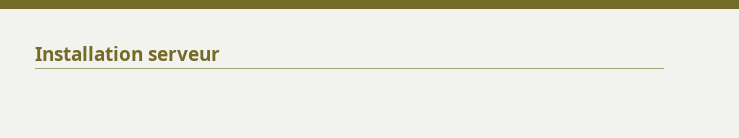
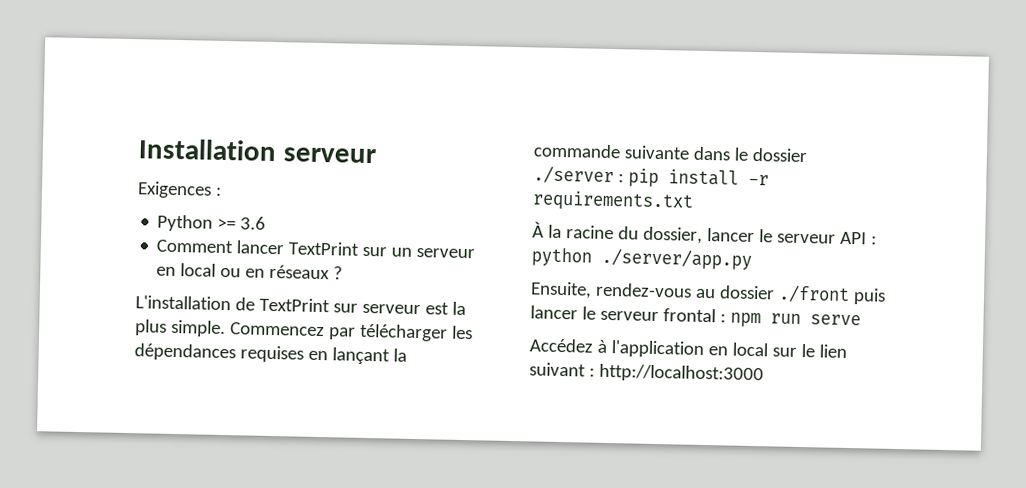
(221, 55) none -> [137,181,222,199] [157,214,267,232] [156,239,476,259] [156,263,344,280] [135,295,466,316] [135,319,473,342] [134,343,407,365] [533,143,808,163] [533,165,769,188] [532,190,694,212] [532,221,877,245] [531,247,752,270] [530,281,886,305] [530,305,861,328] [529,338,847,358] [529,362,764,384] // Exigences : // Python >= 3.6 // Comment lancer TextPrint sur un serveur en local ou en réseaux ? // L'installation de TextPrint sur serveur est la plus simple. Commencez par télécharger les dépendances requises en lançant la commande suivante dans le dossier ./server : pip install -r requirements.txt // À la racine du dossier, lancer le serveur API : python ./server/app.py // Ensuite, rendez-vous au dossier ./front puis lancer le serveur frontal : npm run serve // Accédez à l'application en local sur le lien suivant : http://localhost:3000

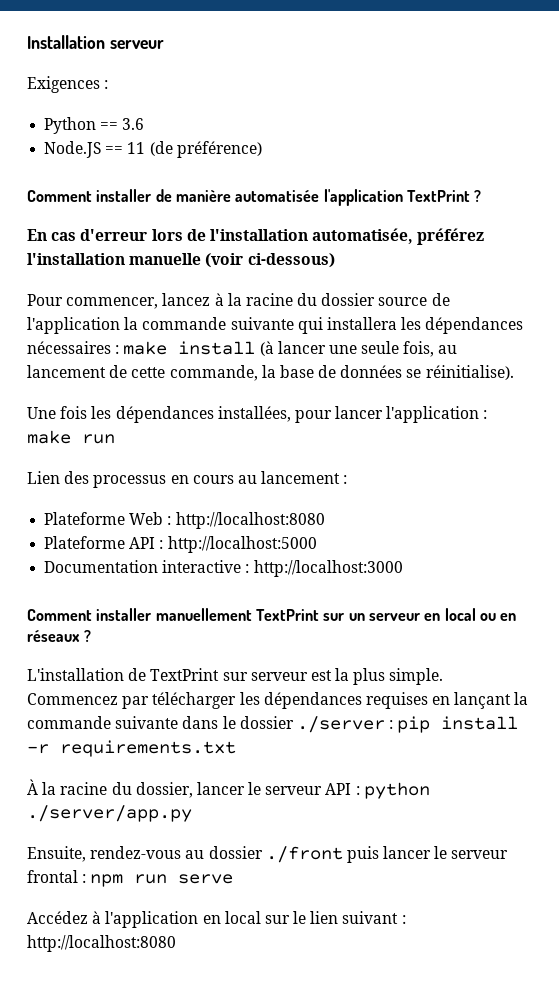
[217,218,237,230] >= -> [100,122,119,130] ==
[156,239,286,255] Comment lancer -> [44,141,262,158] [27,189,482,206] [27,228,485,245] [27,253,335,268] [27,293,450,309] [27,317,524,334] [27,341,458,357] [27,365,514,381] [27,406,488,423] [27,430,115,444] [27,471,348,488] [44,512,325,529] [44,536,317,553] [44,560,403,577] [27,608,252,621] Node.JS == 11 (de préférence) // Comment installer de manière automatisée l'application TextPrint ? // En cas d'erreur lors de l'installation automatisée, préférez l'installation manuelle (voir ci-dessous) // Pour commencer, lancez à la racine du dossier source de l'application la commande suivante qui installera les dépendances nécessaires : make install (à lancer une seule fois, au lancement de cette commande, la base de données se réinitialise). // Une fois les dépendances installées, pour lancer l'application : make run // Lien des processus en cours au lancement : // Plateforme Web : http://localhost:8080 // Plateforme API : http://localhost:5000 // Documentation interactive : http://localhost:3000 // Comment installer manuellement
[598,363,764,384] http://localhost:3000 -> [27,935,176,952] http://localhost:8080

